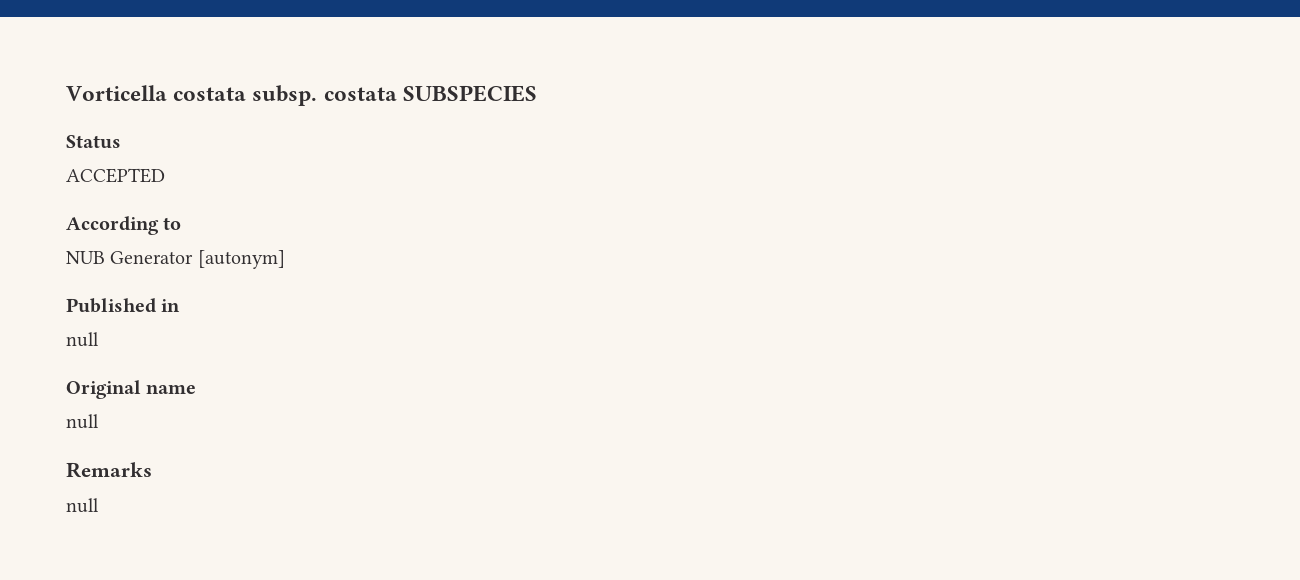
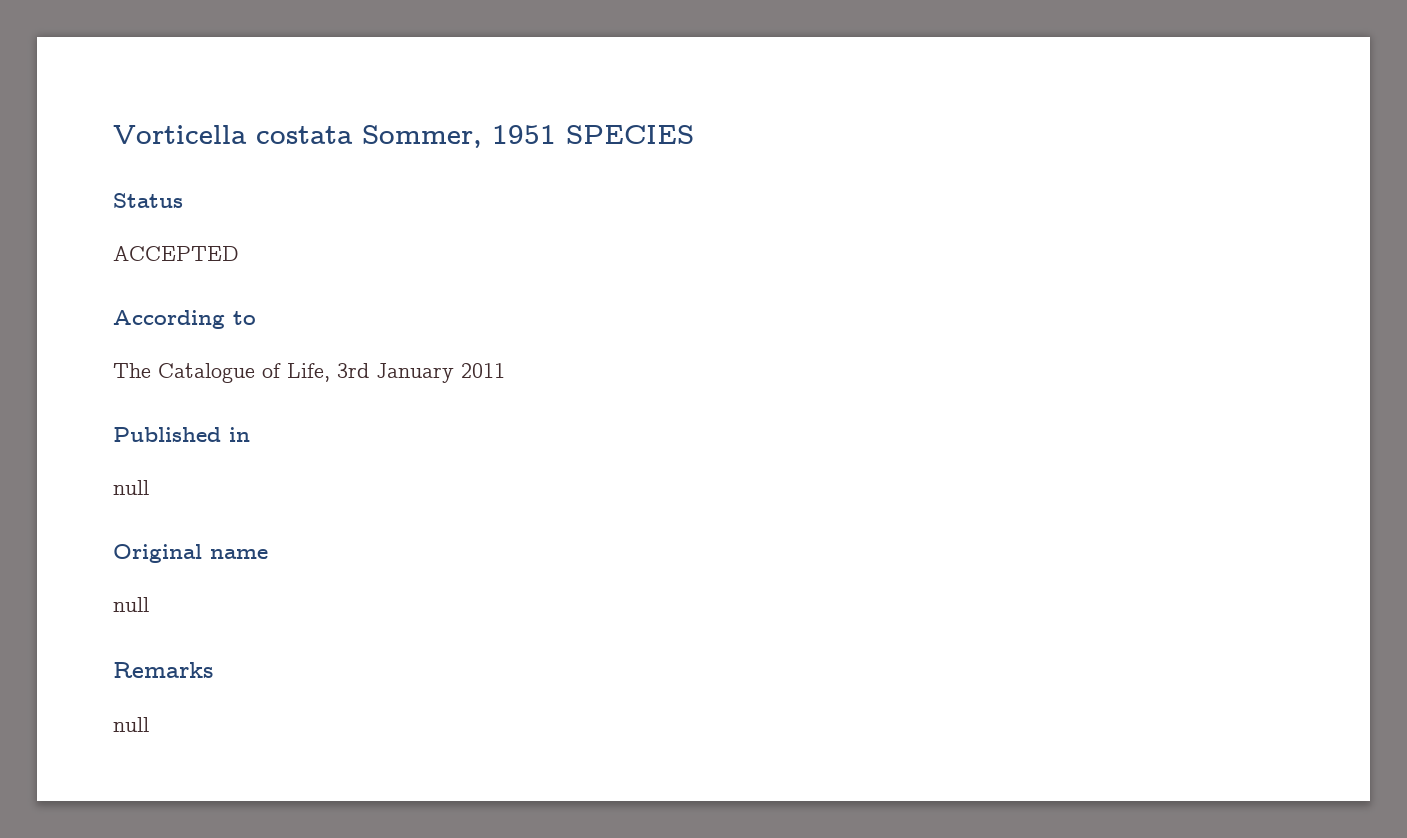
[252,85,537,106] subsp. costata SUBSPECIES -> [362,125,694,148] Sommer, 1951 SPECIES
[66,250,285,269] NUB Generator [autonym] -> [113,363,505,383] The Catalogue of Life, 3rd January 2011

